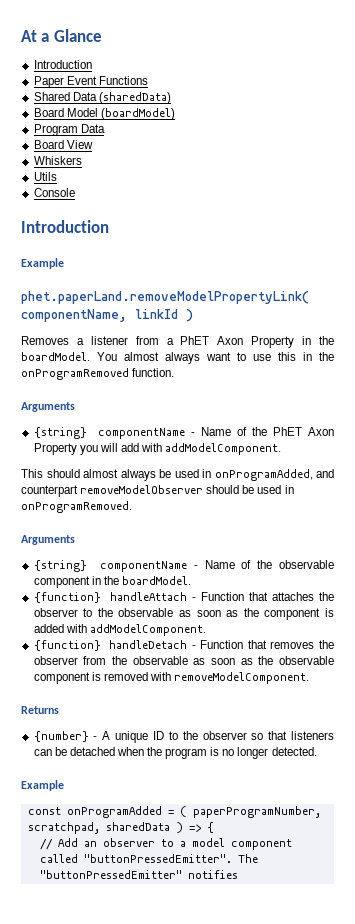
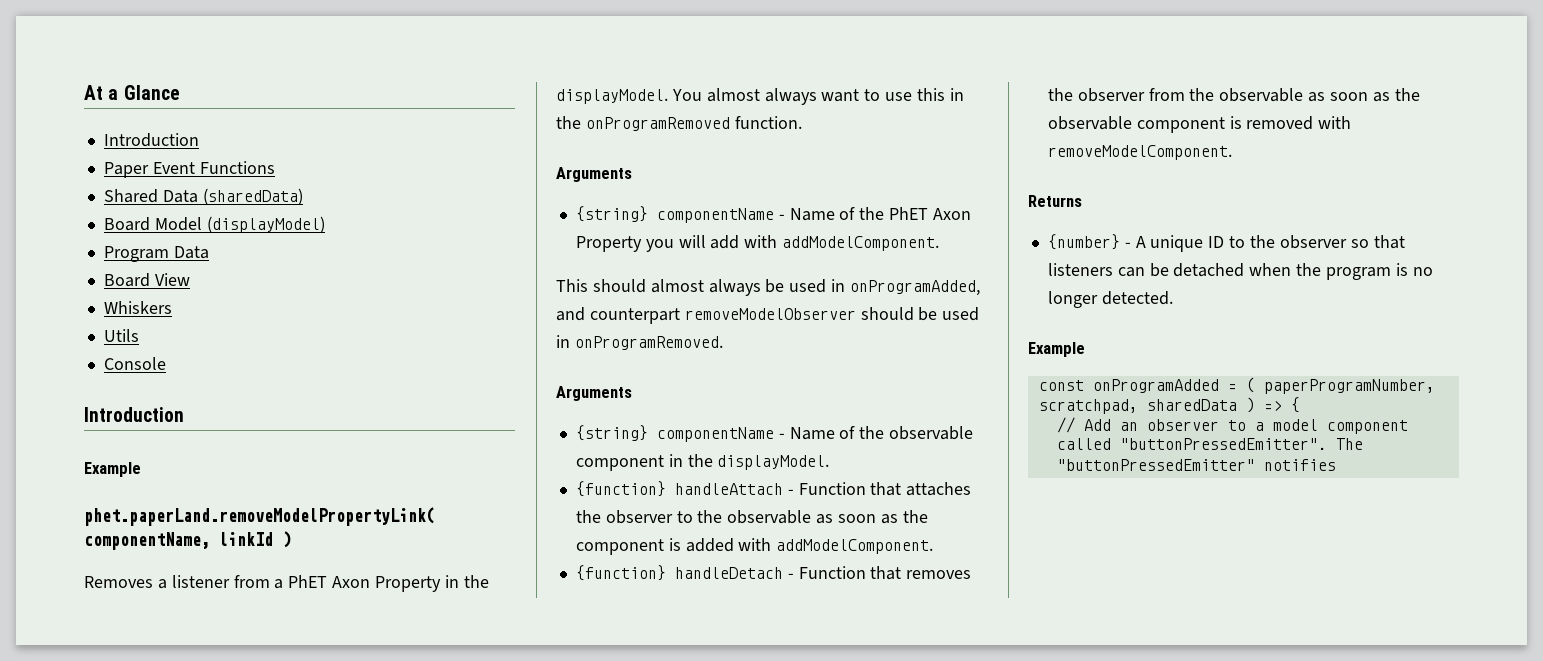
[100,108,175,120] (boardModel) -> [206,216,325,233] (displayModel)
[21,352,90,361] boardModel. -> [556,89,668,104] displayModel.
[121,576,191,585] boardModel. -> [717,455,830,470] displayModel.

